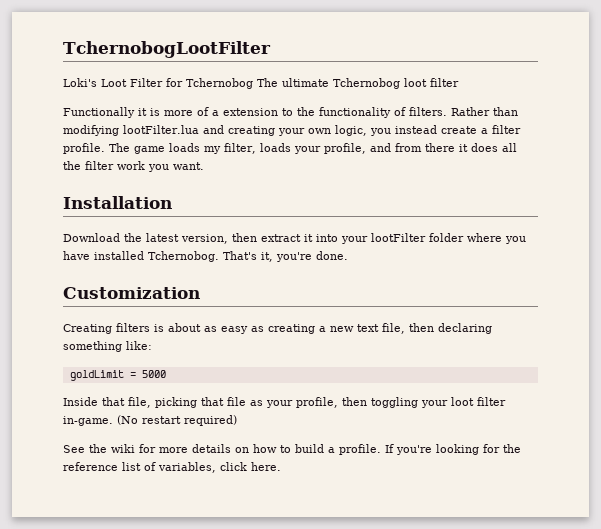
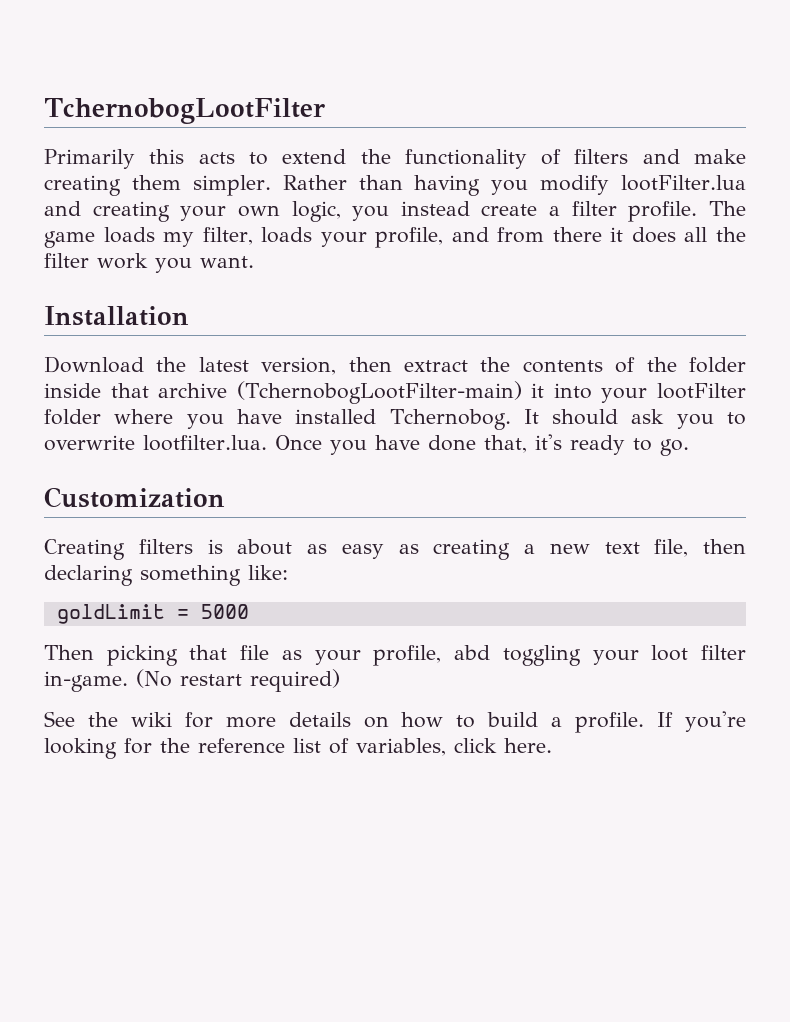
[63,78,459,89] [63,107,518,118] [63,125,119,136] Loki's Loot Filter for Tchernobog The ultimate Tchernobog loot filter // Functionally it is more of a extension to the functionality of filters. Rather than modifying -> [44,149,746,169] [44,175,610,196] Primarily this acts to extend the functionality of filters and make creating them simpler. Rather than having you modify
(301, 238) none -> [480,357,746,373] [44,381,522,404] the contents of the folder inside that archive (TchernobogLootFilter-main)
[223,251,348,262] That's it, you're done. -> [523,409,746,429] [44,434,689,456] It should ask you to overwrite lootfilter.lua. Once you have done that, it's ready to go.
[63,397,151,408] Inside that file, -> [44,645,94,660] Then
[342,397,367,406] then -> [454,645,491,660] abd

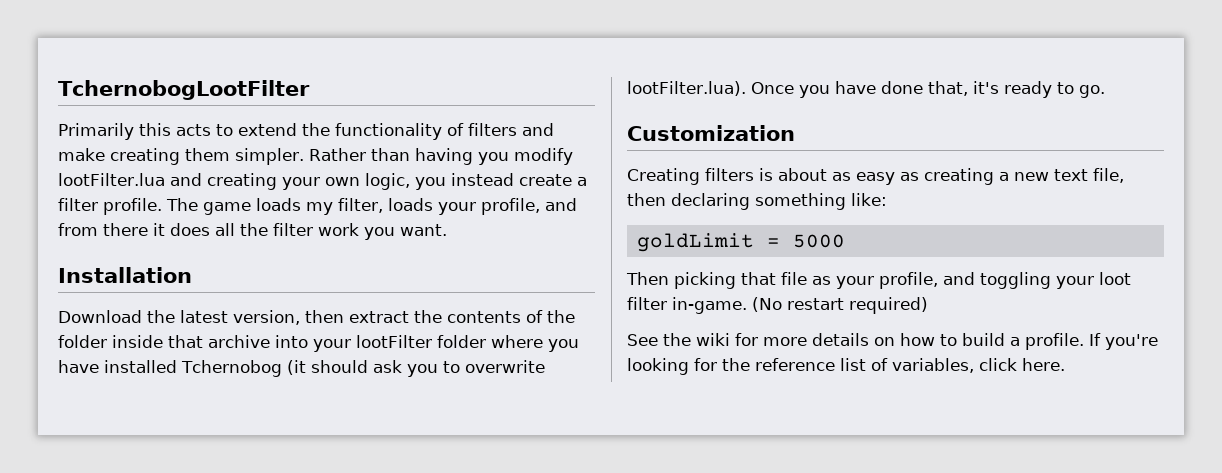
[236,381,545,404] (TchernobogLootFilter-main) it -> (270, 341) none
[389,409,539,430] Tchernobog. It -> [181,360,306,377] Tchernobog (it
[143,435,267,451] lootfilter.lua. -> [627,81,746,96] lootFilter.lua).
[454,645,491,660] abd -> [943,272,975,285] and

